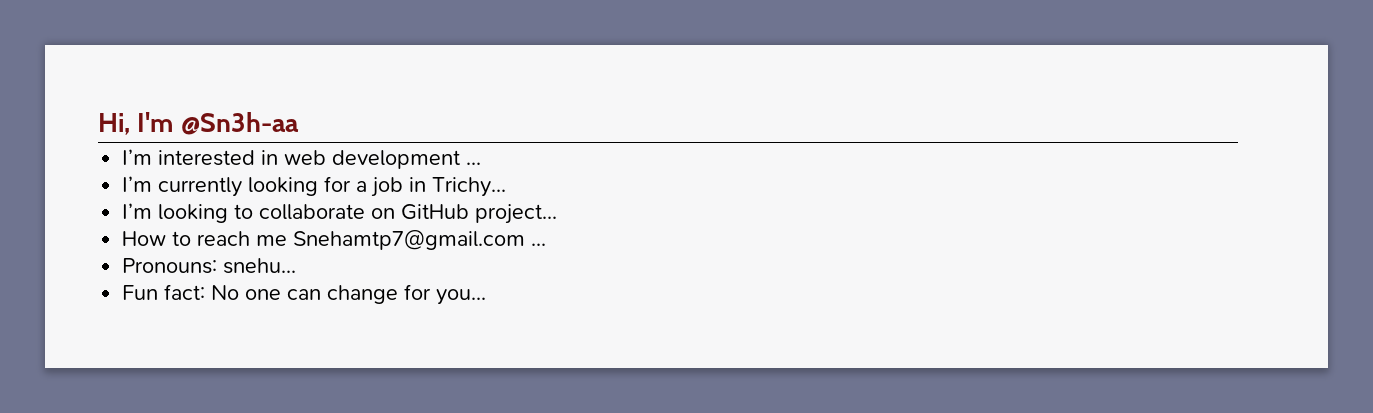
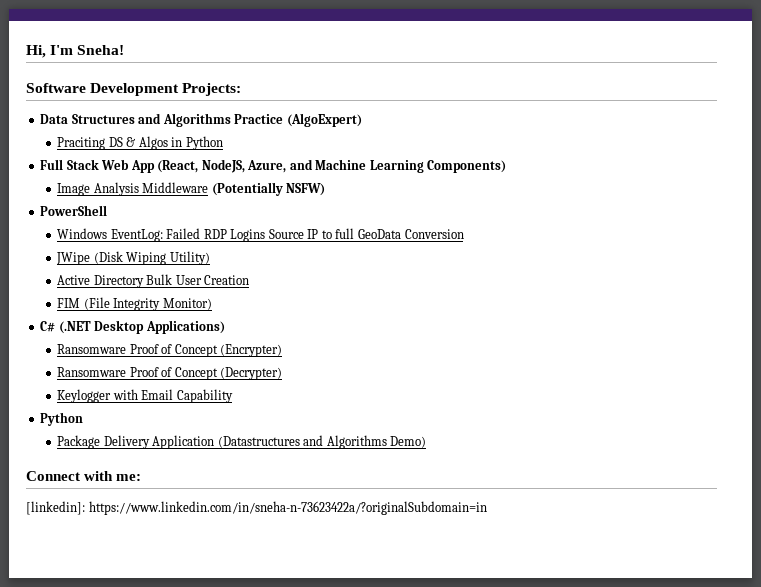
[180,112,299,135] [122,149,482,169] [122,176,507,197] [122,203,558,224] [122,230,547,250] [122,258,297,274] [122,284,487,305] @Sn3h-aa // I’m interested in web development ... // I’m currently looking for a job in Trichy... // I’m looking to collaborate on GitHub project... // How to reach me Snehamtp7@gmail.com ... // Pronouns: snehu... // Fun fact: No one can change for you... -> [77,45,125,55] [26,83,242,96] [40,113,362,127] [57,136,223,150] [40,159,507,173] [57,182,326,196] [40,205,108,216] [57,228,464,242] [56,251,210,265] [57,274,250,288] [57,297,212,311] [40,320,225,334] [57,344,283,357] [57,367,283,380] [57,389,233,403] [40,412,84,426] [57,435,427,449] [26,471,142,481] [26,501,487,515] Sneha! // Software Development Projects: // Data Structures and Algorithms Practice (AlgoExpert) // Praciting DS & Algos in Python // Full Stack Web App (React, NodeJS, Azure, and Machine Learning Components) // Image Analysis Middleware (Potentially NSFW) // PowerShell // Windows EventLog: Failed RDP Logins Source IP to full GeoData Conversion // JWipe (Disk Wiping Utility) // Active Directory Bulk User Creation // FIM (File Integrity Monitor) // C# (.NET Desktop Applications) // Ransomware Proof of Concept (Encrypter) // Ransomware Proof of Concept (Decrypter) // Keylogger with Email Capability // Python // Package Delivery Application (Datastructures and Algorithms Demo) // Connect with me: // [linkedin]: https://www.linkedin.com/in/sneha-n-73623422a/?originalSubdomain=in

